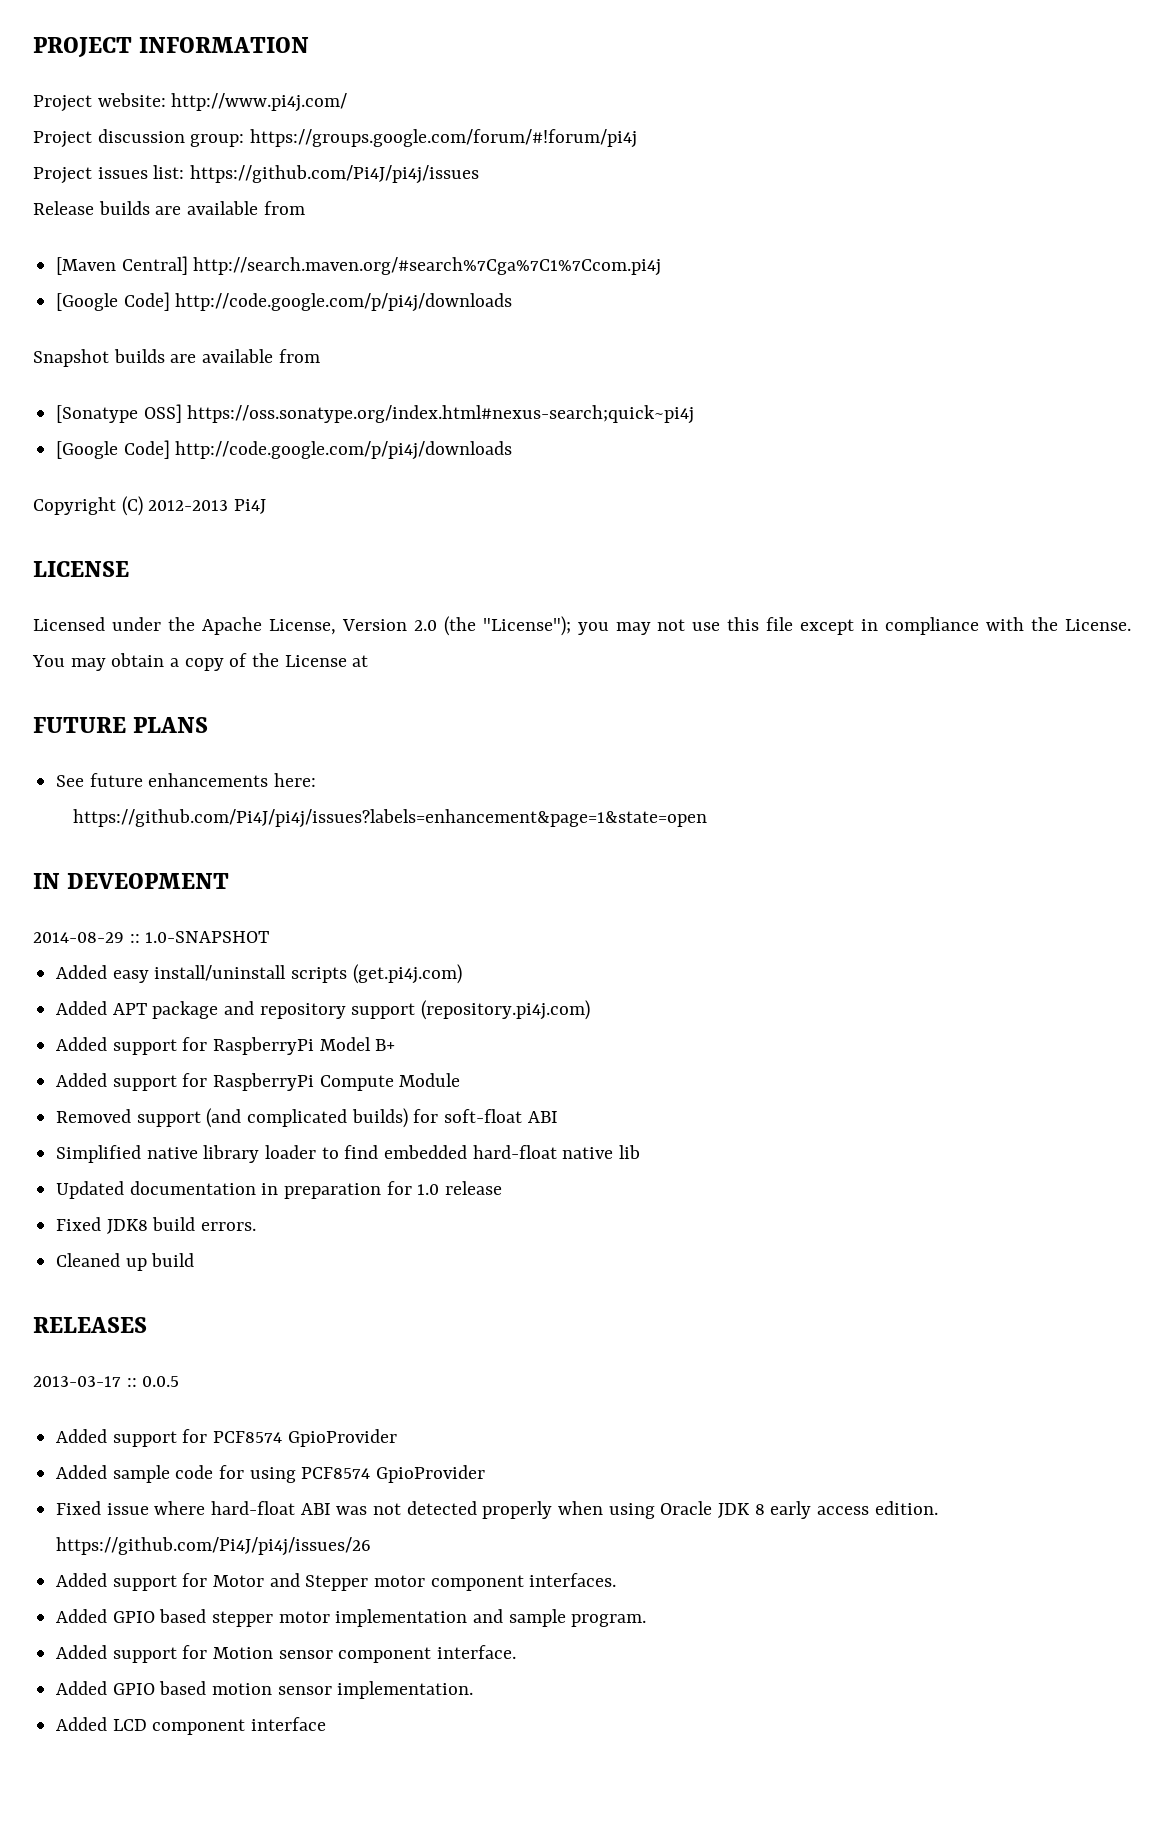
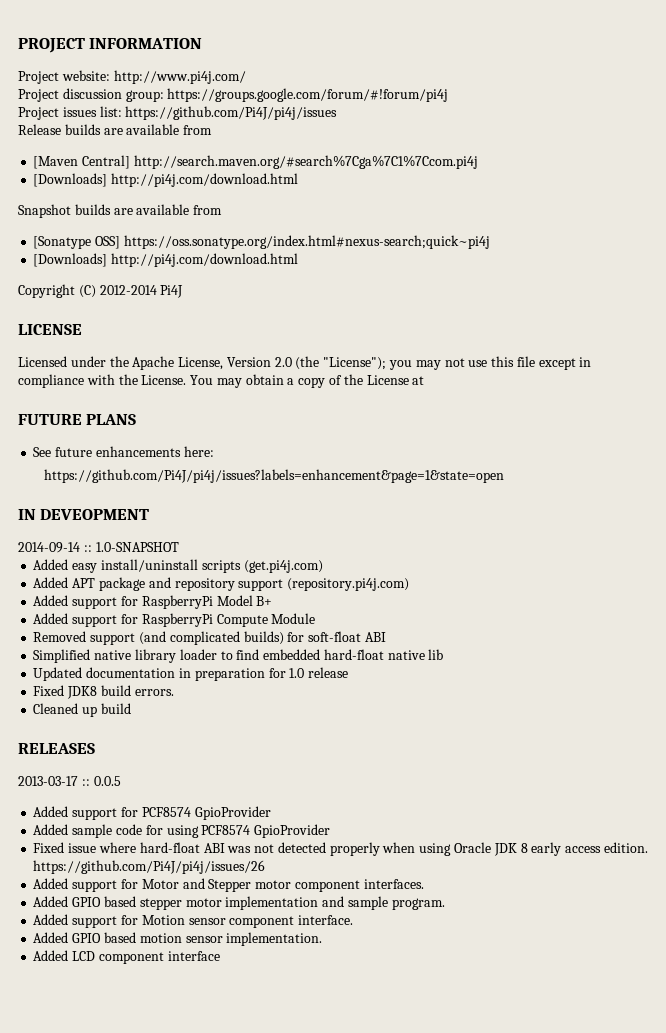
[56,292,513,312] [Google Code] http://code.google.com/p/pi4j/downloads -> [33,173,299,187] [Downloads] http://pi4j.com/download.html
[56,440,513,460] [Google Code] http://code.google.com/p/pi4j/downloads -> [33,253,299,267] [Downloads] http://pi4j.com/download.html
[148,500,229,511] 2012-2013 -> [99,285,157,295] 2012-2014
[33,932,124,943] 2014-08-29 -> [18,542,80,553] 2014-09-14

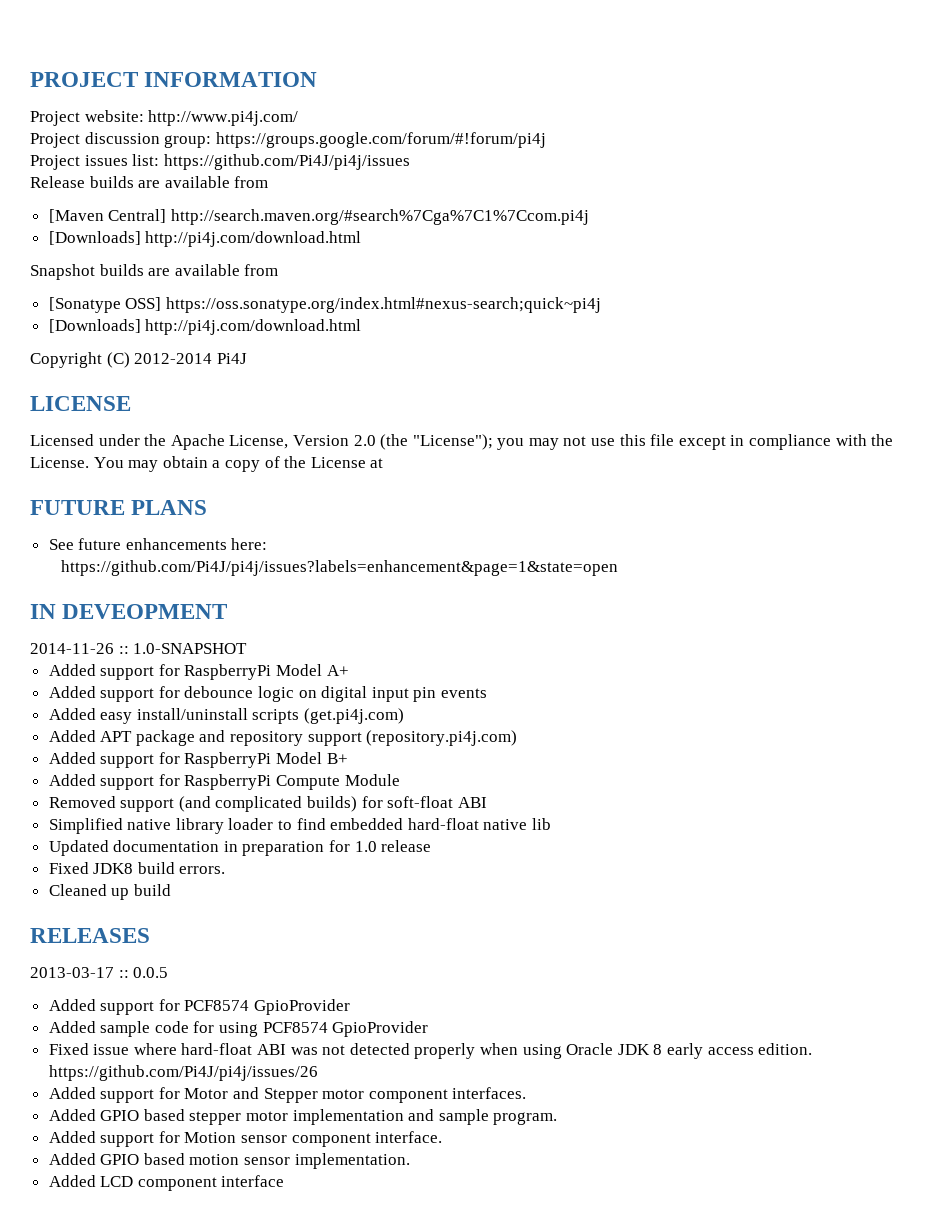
[18,542,80,553] 2014-09-14 -> [30,643,114,654] 2014-11-26
(179, 547) none -> [48,664,349,680] [48,686,488,702] // Added support for RaspberryPi Model A+ // Added support for debounce logic on digital input pin events

